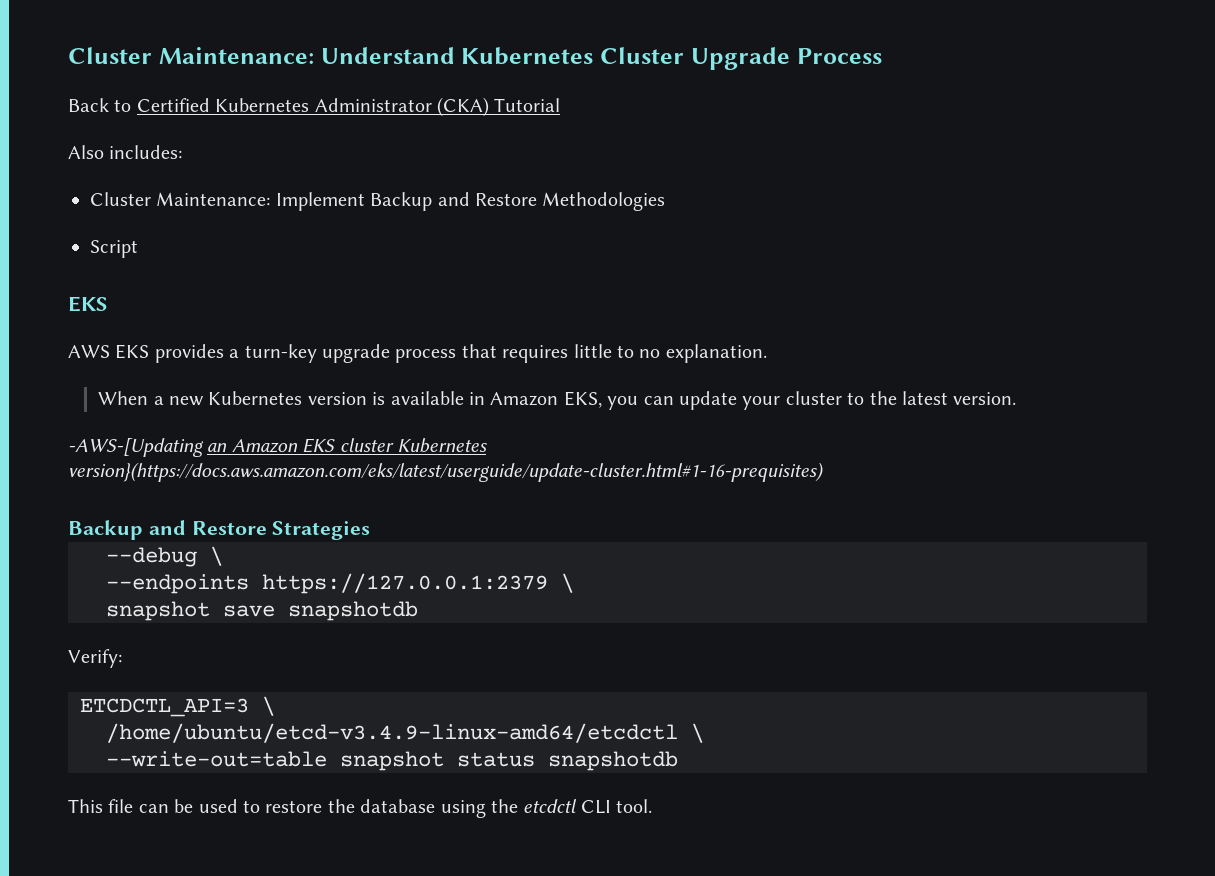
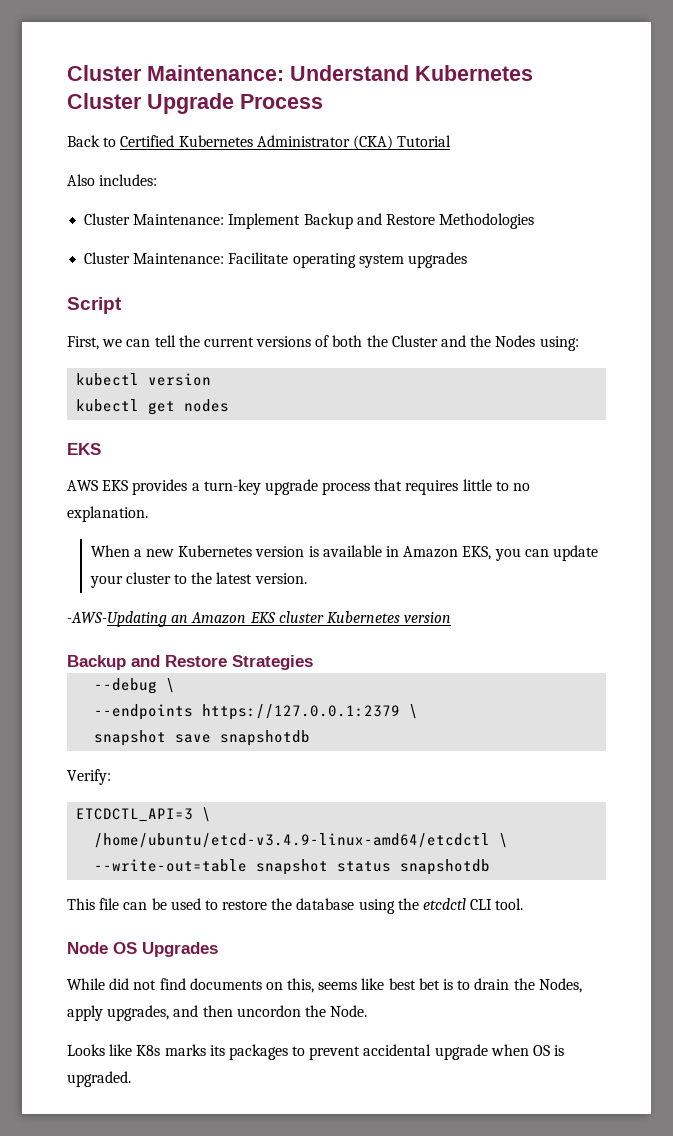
[90,240,138,258] Script -> [84,252,467,268] [67,297,122,314] [67,335,579,351] [76,373,212,386] [76,399,230,415] Cluster Maintenance: Facilitate operating system upgrades // Script // First, we can tell the current versions of both the Cluster and the Nodes using: // kubectl version // kubectl get nodes
[68,438,204,457] -AWS-[Updating -> [67,611,167,627] -AWS-Updating
[68,462,824,482] version}(https://docs.aws.amazon.com/eks/latest/userguide/update-cluster.html#1-16-prequisites) -> [404,612,452,623] version
(653, 806) none -> [67,942,218,957] [67,978,582,993] [67,1005,368,1021] [67,1044,565,1060] [67,1071,131,1087] // Node OS Upgrades // While did not find documents on this, seems like best bet is to drain the Nodes, apply upgrades, and then uncordon the Node. // Looks like K8s marks its packages to prevent accidental upgrade when OS is upgraded.

